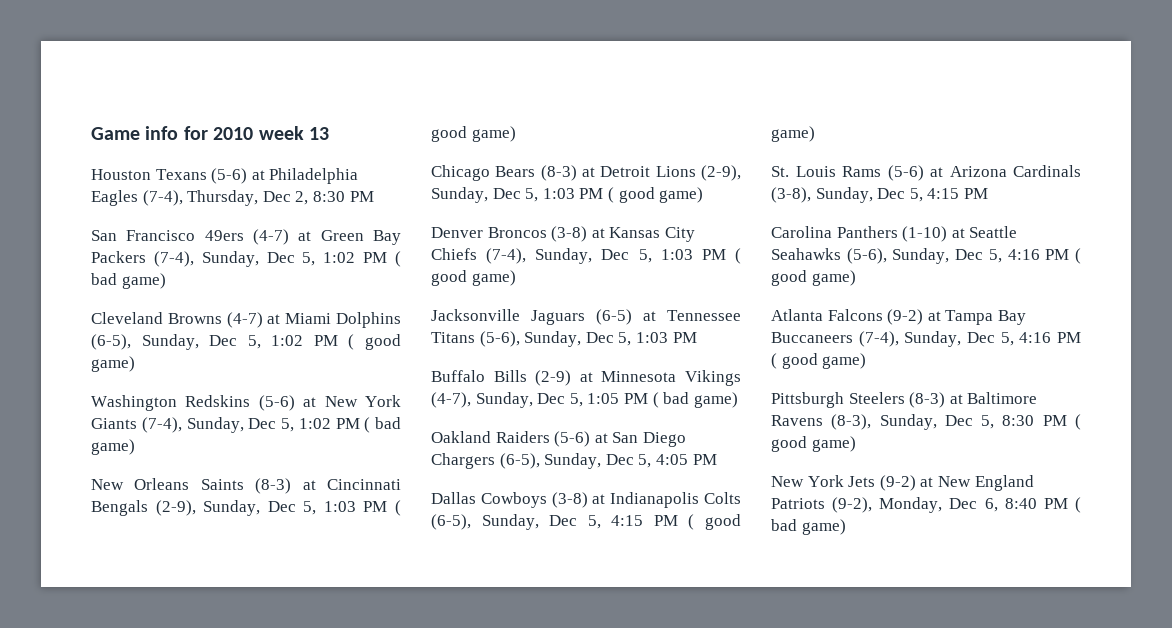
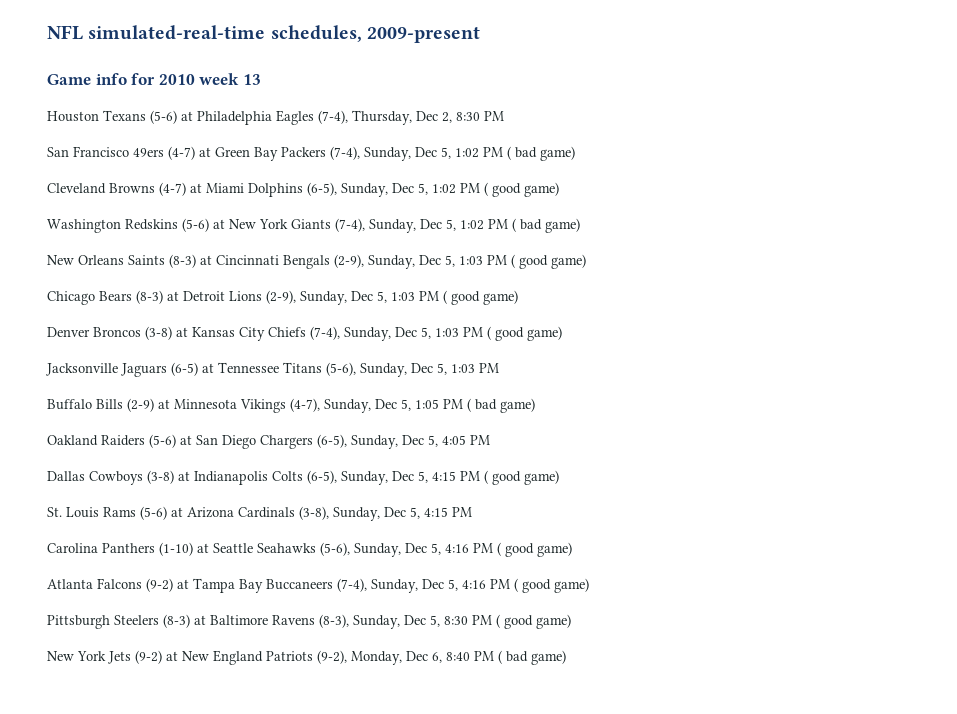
(91, 133) none -> [47,25,480,43] NFL simulated-real-time schedules, 2009-present //

